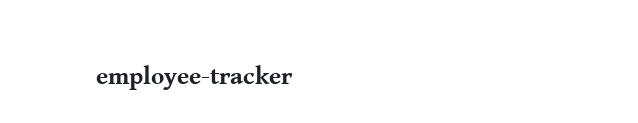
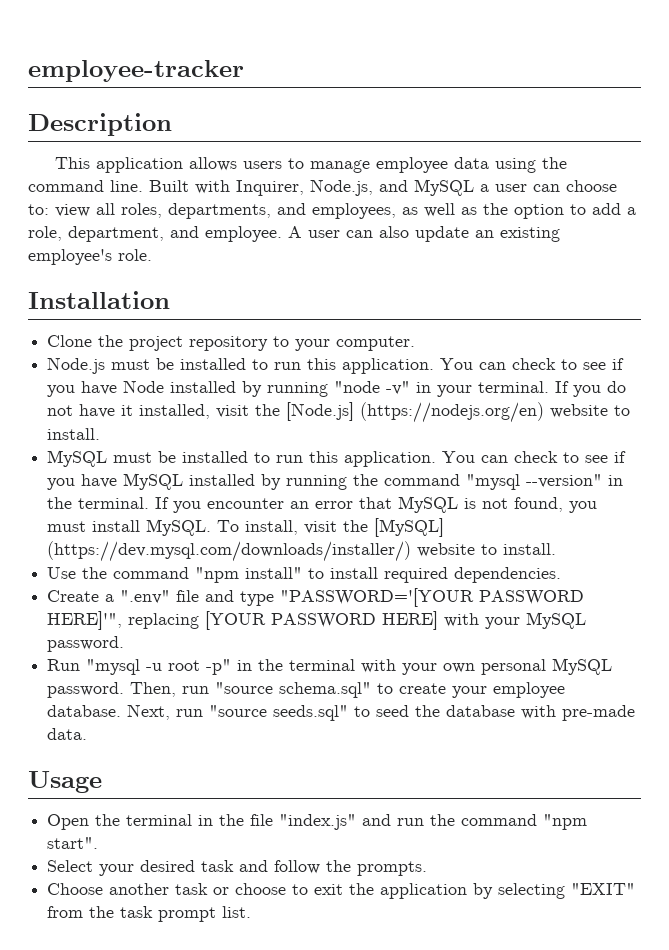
(293, 77) none -> [28,113,172,136] [54,157,567,173] [28,179,617,196] [28,203,636,219] [28,226,560,242] [28,249,152,265] [28,291,170,309] [47,335,416,351] [47,357,625,374] [47,380,627,397] [47,402,631,423] [47,428,101,440] [47,450,627,467] [47,473,624,490] [47,496,598,513] [47,518,445,537] [47,541,557,562] [47,567,562,583] [47,588,585,607] [47,611,587,630] [47,636,125,652] [47,658,613,675] [47,682,566,698] [47,704,636,721] [47,728,88,740] [28,771,102,793] [47,814,588,830] [47,837,99,849] [47,860,428,876] [47,883,636,899] [47,906,252,922] // Description // This application allows users to manage employee data using the command line. Built with Inquirer, Node.js, and MySQL a user can choose to: view all roles, departments, and employees, as well as the option to add a role, department, and employee. A user can also update an existing employee's role. // Installation // Clone the project repository to your computer. // Node.js must be installed to run this application. You can check to see if you have Node installed by running "node -v" in your terminal. If you do not have it installed, visit the [Node.js] (https://nodejs.org/en) website to install. // MySQL must be installed to run this application. You can check to see if you have MySQL installed by running the command "mysql --version" in the terminal. If you encounter an error that MySQL is not found, you must install MySQL. To install, visit the [MySQL] (https://dev.mysql.com/downloads/installer/) website to install. // Use the command "npm install" to install required dependencies. // Create a ".env" file and type "PASSWORD='[YOUR PASSWORD HERE]'", replacing [YOUR PASSWORD HERE] with your MySQL password. // Run "mysql -u root -p" in the terminal with your own personal MySQL password. Then, run "source schema.sql" to create your employee database. Next, run "source seeds.sql" to seed the database with pre-made data. // Usage // Open the terminal in the file "index.js" and run the command "npm start". // Select your desired task and follow the prompts. // Choose another task or choose to exit the application by selecting "EXIT" from the task prompt list.

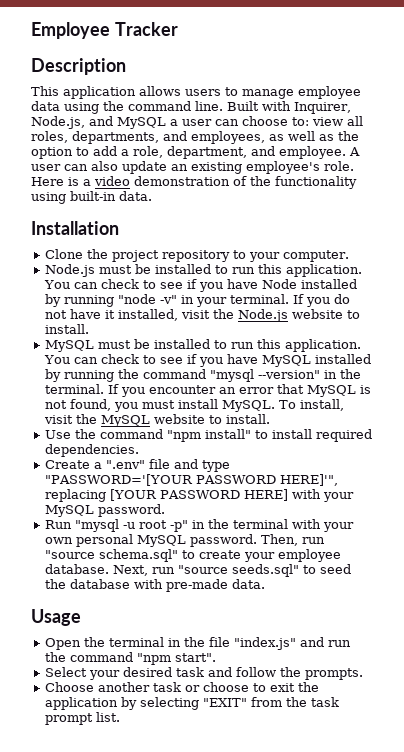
[28,60,244,82] employee-tracker -> [31,22,178,39] Employee Tracker
(152, 255) none -> [31,176,357,189] [31,191,152,204] Here is a video demonstration of the functionality using built-in data.
[286,402,545,423] [Node.js] (https://nodejs.org/en) -> [237,309,288,322] Node.js
[374,518,445,537] [47,541,412,562] [MySQL] (https://dev.mysql.com/downloads/installer/) -> [100,415,150,427] MySQL

